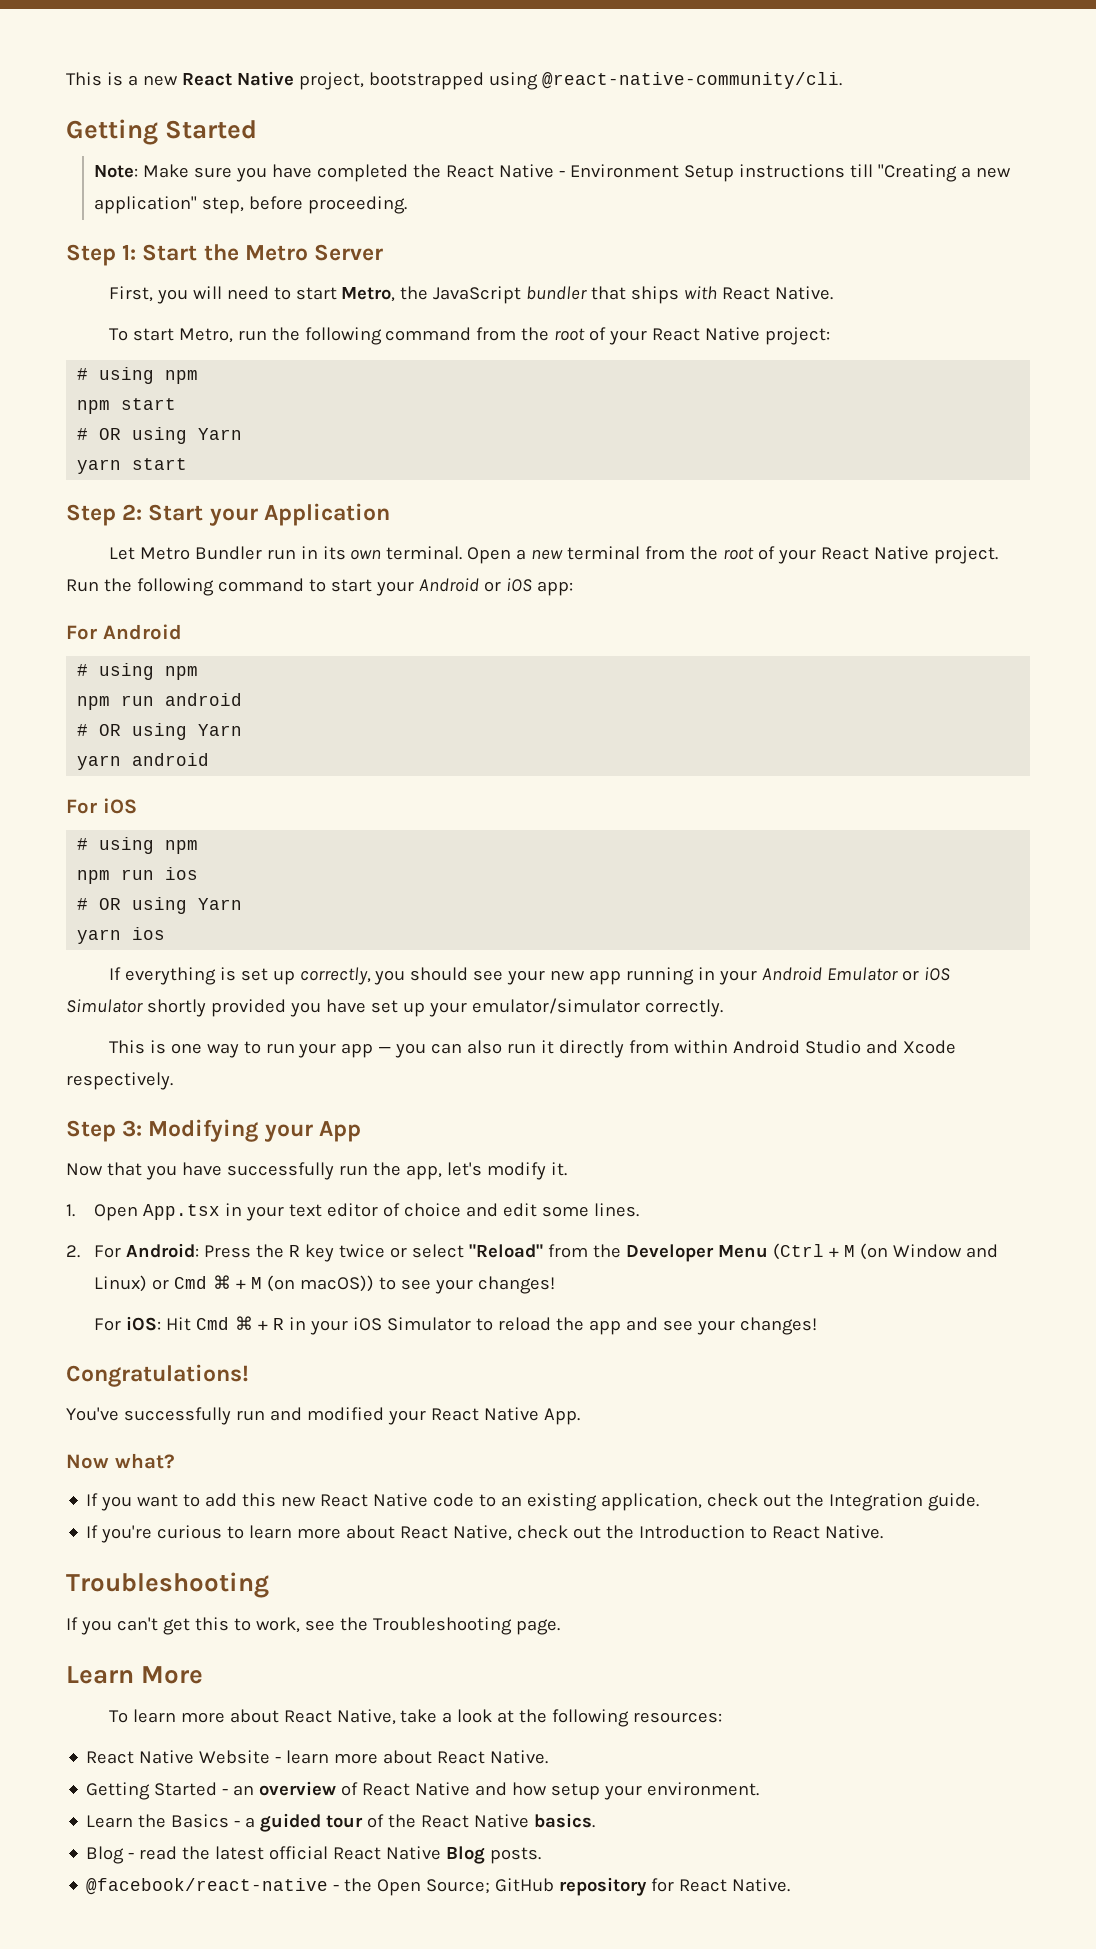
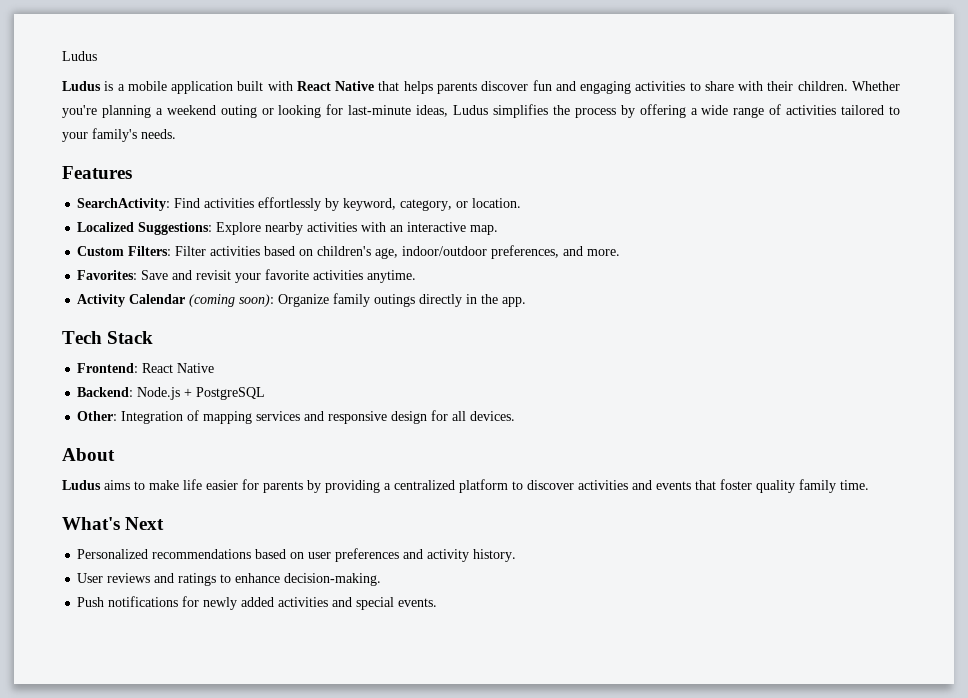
[66,71,842,90] [66,119,258,145] [94,164,1012,182] [94,196,408,214] [66,244,384,266] [108,286,834,304] [108,327,831,345] [77,367,199,384] [77,398,177,414] [77,427,243,444] [77,458,188,474] [66,503,390,526] [108,546,999,564] [66,578,573,596] [66,624,182,640] [77,663,199,680] [77,693,243,710] [77,723,243,740] [77,753,210,770] [66,798,137,814] [77,837,199,854] [77,867,199,884] [77,897,243,914] [77,927,166,944] [108,967,951,985] [66,998,723,1017] [108,1040,957,1058] [66,1072,173,1090] [66,1119,361,1142] [66,1162,567,1180] [66,1203,640,1221] [66,1243,999,1262] [94,1275,556,1294] [94,1316,818,1335] [66,1364,249,1387] [66,1407,580,1425] [66,1453,175,1469] [86,1493,980,1511] [86,1525,884,1543] [66,1572,269,1598] [66,1617,560,1635] [66,1666,204,1684] [108,1709,723,1727] [86,1750,549,1764] [86,1781,760,1800] [86,1813,596,1832] [86,1846,542,1864] [86,1877,791,1896] This is a new React Native project, bootstrapped using @react-native-community/cli. // Getting Started // Note: Make sure you have completed the React Native - Environment Setup instructions till "Creating a new application" step, before proceeding. // Step 1: Start the Metro Server // First, you will need to start Metro, the JavaScript bundler that ships with React Native. // To start Metro, run the following command from the root of your React Native project: // # using npm // npm start // # OR using Yarn // yarn start // Step 2: Start your Application // Let Metro Bundler run in its own terminal. Open a new terminal from the root of your React Native project. Run the following command to start your Android or iOS app: // For Android // # using npm // npm run android // # OR using Yarn // yarn android // For iOS // # using npm // npm run ios // # OR using Yarn // yarn ios // If everything is set up correctly, you should see your new app running in your Android Emulator or iOS Simulator shortly provided you have set up your emulator/simulator correctly. // This is one way to run your app — you can also run it directly from within Android Studio and Xcode respectively. // Step 3: Modifying your App // Now that you have successfully run the app, let's modify it. // 1. Open App.tsx in your text editor of choice and edit some lines. // 2. For Android: Press the R key twice or select "Reload" from the Developer Menu (Ctrl + M (on Window and Linux) or Cmd ⌘ + M (on macOS)) to see your changes! // For iOS: Hit Cmd ⌘ + R in your iOS Simulator to reload the app and see your changes! // Congratulations! // You've successfully run and modified your React Native App. // Now what? // If you want to add this new React Native code to an existing application, check out the Integration guide. // If you're curious to learn more about React Native, check out the Introduction to React Native. // Troubleshooting // If you can't get this to work, see the Troubleshooting page. // Learn More // To learn more about React Native, take a look at the following resources: // React Native Website - learn more about React Native. // Getting Started - an overview of React Native and how setup your environment. // Learn the Basics - a guided tour of the React Native basics. // Blog - read the latest official React Native Blog posts. // @facebook/react-native - the Open Source; GitHub repository for React Native. -> [62,51,97,61] [62,80,900,94] [62,104,900,118] [62,128,176,142] [62,166,132,179] [77,197,522,211] [77,222,499,235] [77,245,621,259] [77,269,417,283] [77,293,527,307] [62,331,154,344] [77,363,215,373] [77,387,266,400] [77,410,516,424] [62,448,115,461] [62,479,869,493] [62,517,165,530] [77,548,517,562] [77,573,382,586] [77,596,438,610] Ludus // Ludus is a mobile application built with React Native that helps parents discover fun and engaging activities to share with their children. Whether you're planning a weekend outing or looking for last-minute ideas, Ludus simplifies the process by offering a wide range of activities tailored to your family's needs. // Features // SearchActivity: Find activities effortlessly by keyword, category, or location. // Localized Suggestions: Explore nearby activities with an interactive map. // Custom Filters: Filter activities based on children's age, indoor/outdoor preferences, and more. // Favorites: Save and revisit your favorite activities anytime. // Activity Calendar (coming soon): Organize family outings directly in the app. // Tech Stack // Frontend: React Native // Backend: Node.js + PostgreSQL // Other: Integration of mapping services and responsive design for all devices. // About // Ludus aims to make life easier for parents by providing a centralized platform to discover activities and events that foster quality family time. // What's Next // Personalized recommendations based on user preferences and activity history. // User reviews and ratings to enhance decision-making. // Push notifications for newly added activities and special events.

